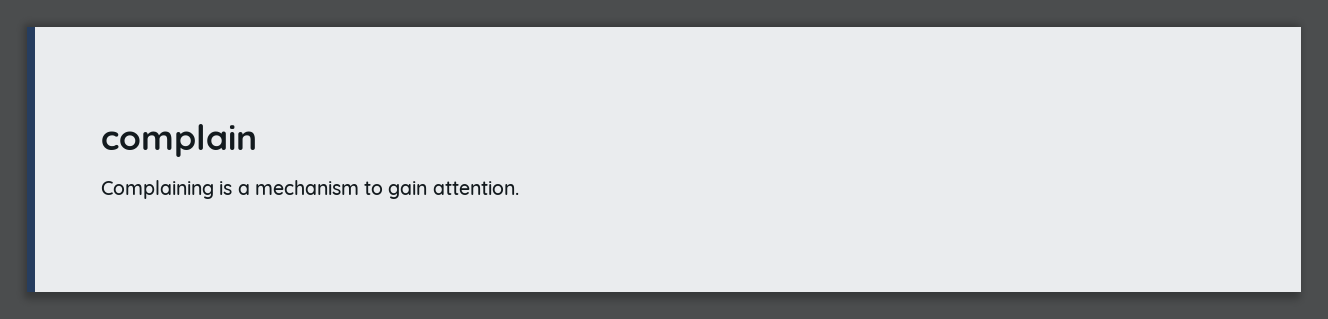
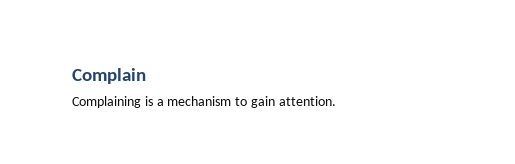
[101,124,257,157] complain -> [72,68,146,84] Complain

